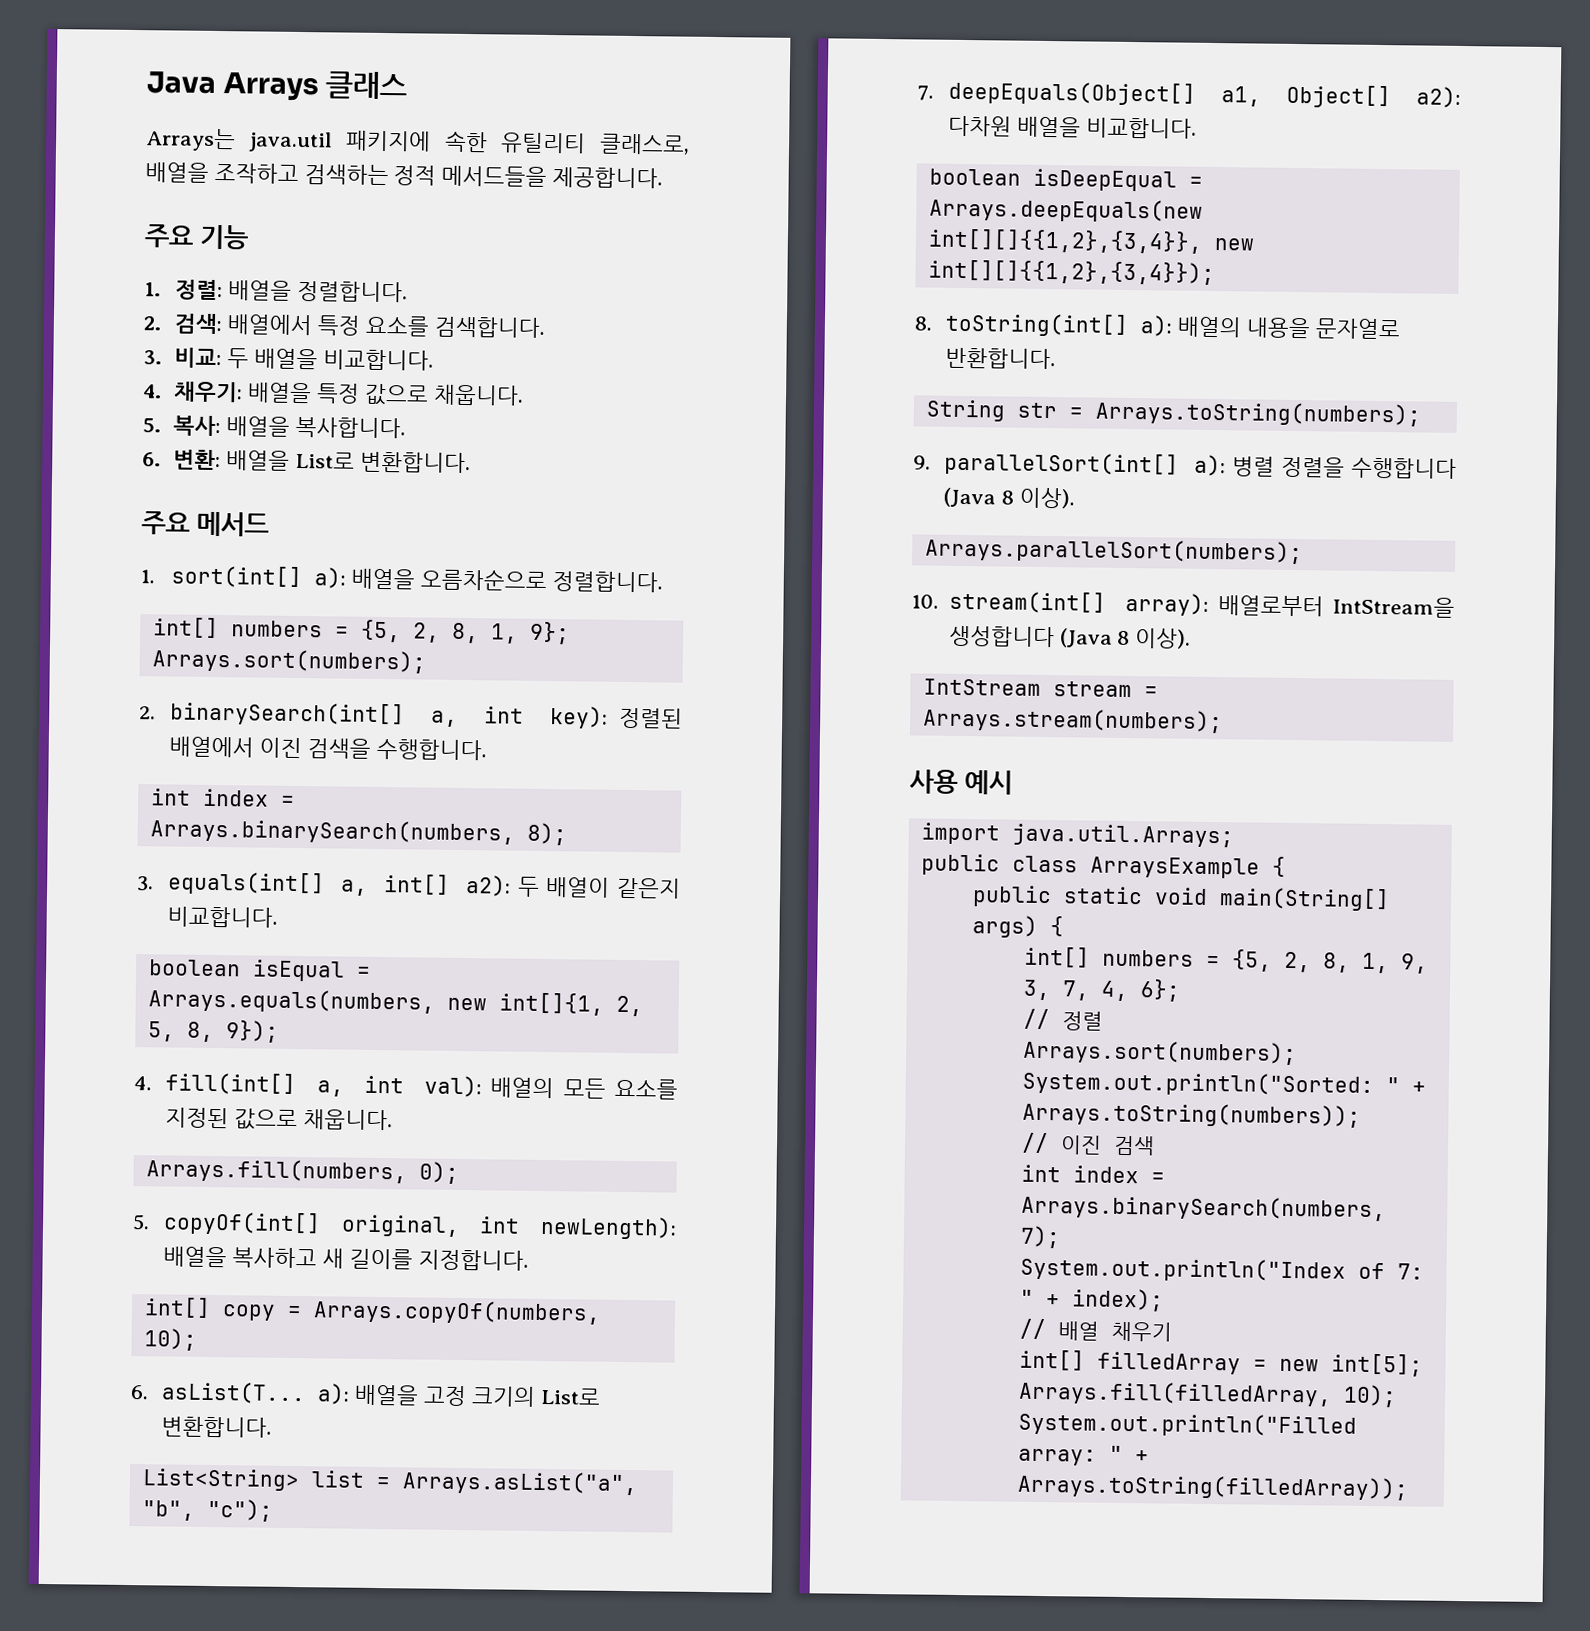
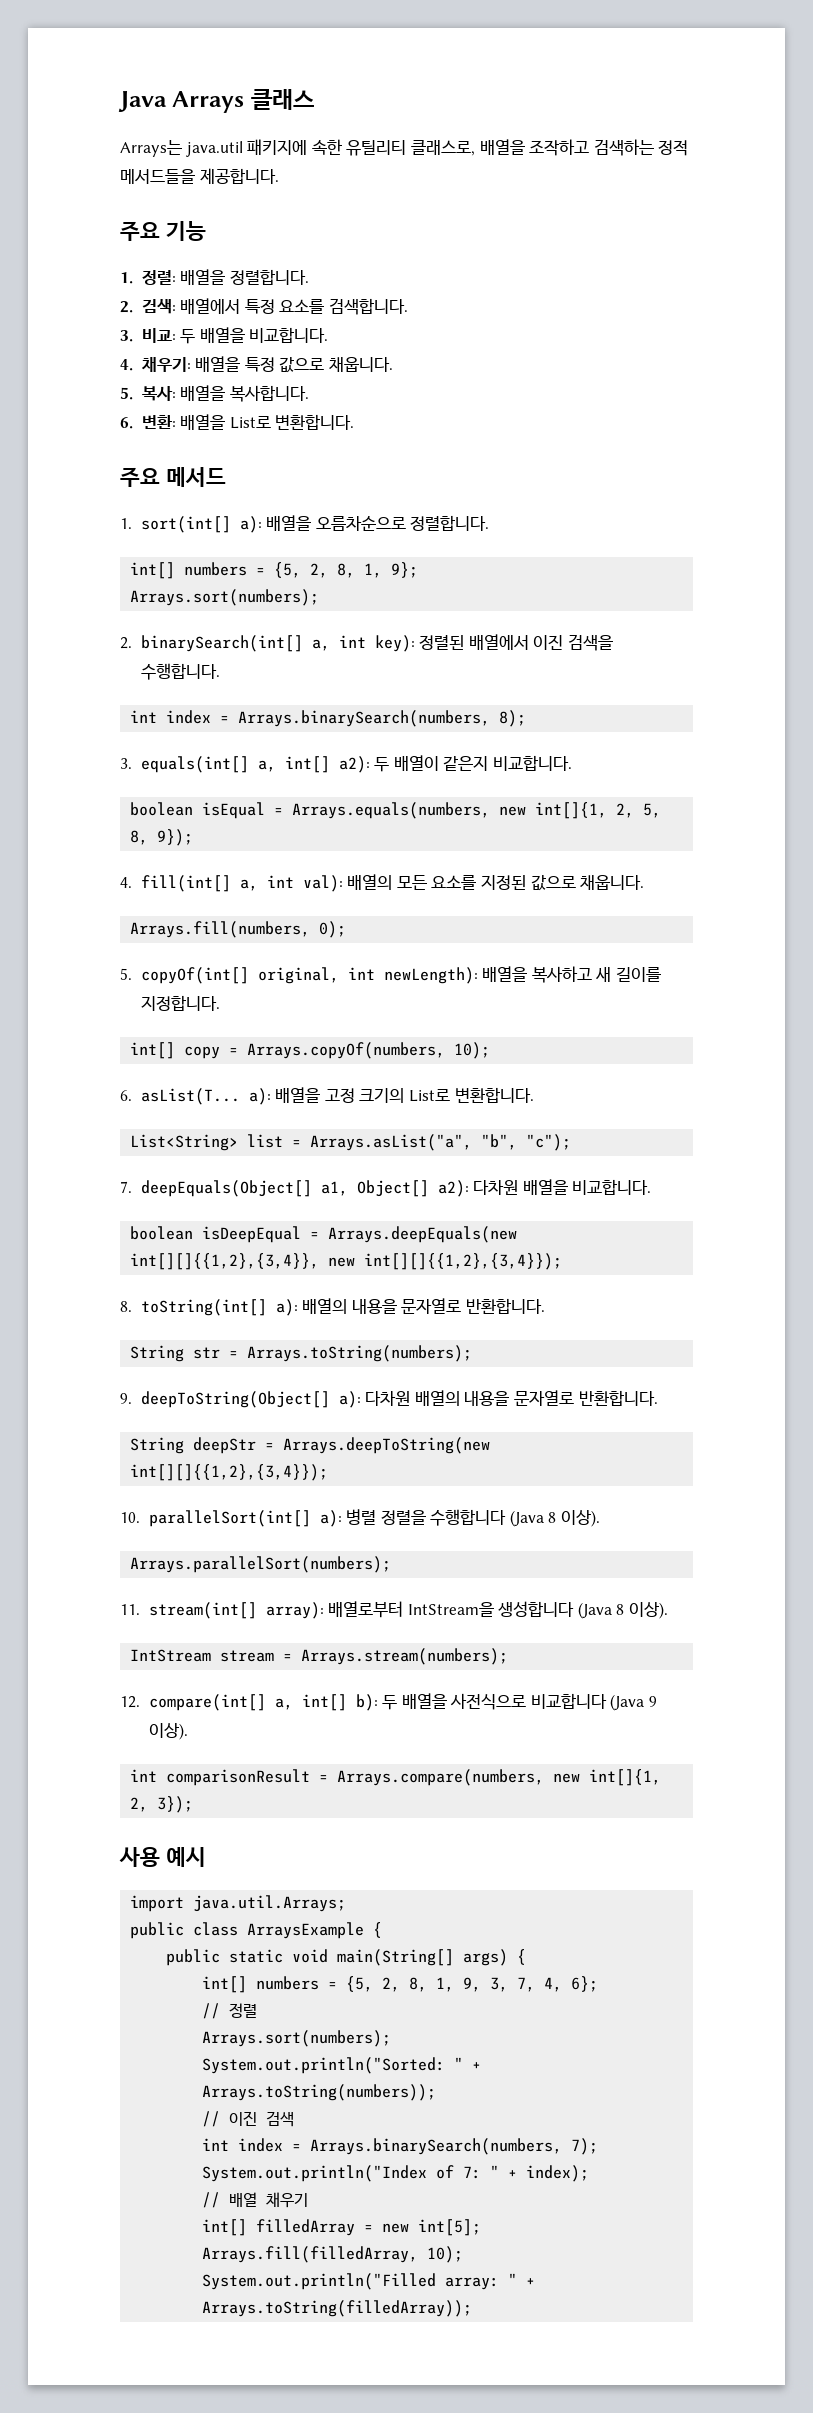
(931, 462) none -> [140,1390,658,1408] [130,1437,491,1454] [130,1464,329,1481] [120,1512,140,1523] deepToString(Object[] a): 다차원 배열의 내용을 문자열로 반환합니다. // String deepStr = Arrays.deepToString(new int[][]{{1,2},{3,4}}); // 10.
[911,594,939,609] 10. -> [120,1604,140,1615] 11.
(1223, 720) none -> [120,1693,658,1711] [148,1723,188,1740] [130,1769,662,1786] [130,1796,194,1813] // 12. compare(int[] a, int[] b): 두 배열을 사전식으로 비교합니다 (Java 9 이상). // int comparisonResult = Arrays.compare(numbers, new int[]{1, 2, 3});

